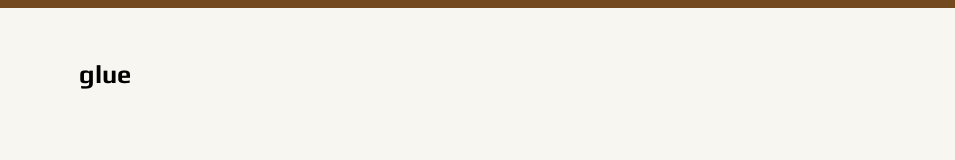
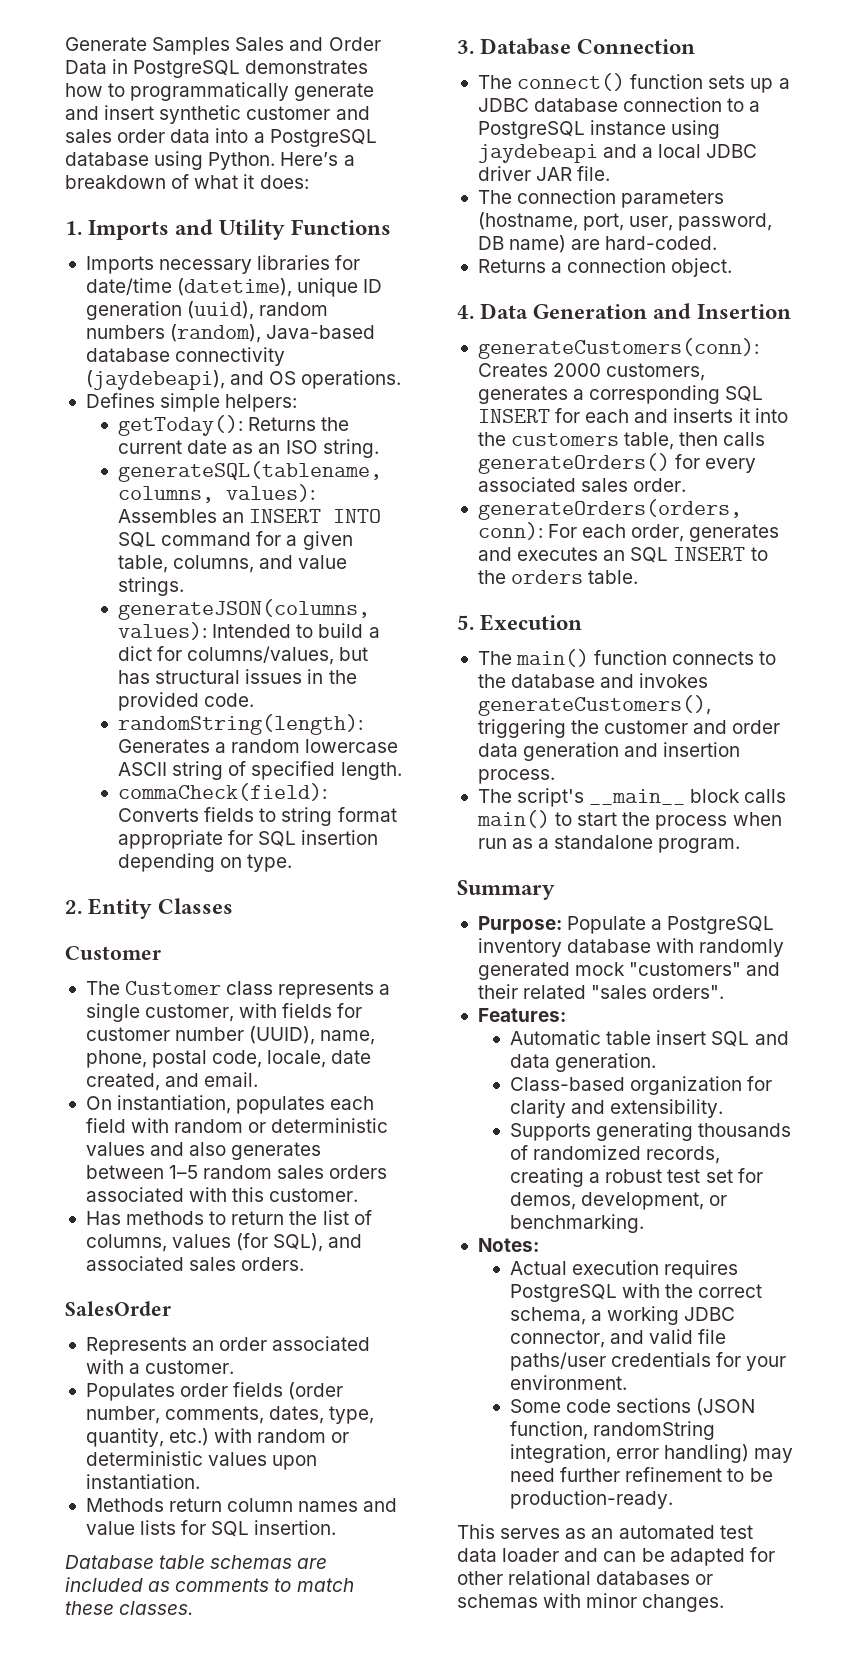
[79,65,131,89] glue -> [65,37,381,55] [65,59,369,78] [65,82,375,101] [65,105,370,124] [65,128,377,147] [65,151,355,170] [65,174,309,189] [65,219,392,240] [85,255,361,274] [85,278,383,297] [85,301,329,320] [85,324,376,343] [85,347,286,366] [85,370,402,390] [85,393,298,412] [118,415,350,436] [118,439,379,458] [118,461,383,482] [118,484,316,503] [118,509,382,523] [118,531,353,550] [118,555,348,573] [118,577,185,596] [118,599,371,620] [118,622,380,640] [118,646,369,665] [118,669,357,684] [118,692,255,711] [118,714,364,735] [118,739,399,753] [118,761,402,780] [118,783,328,801] [118,807,397,826] [118,830,379,849] [118,853,293,872] [65,898,234,919] [65,946,161,960] [85,981,391,999] [85,1003,363,1022] [85,1026,376,1045] [85,1050,372,1068] [85,1072,259,1091] [85,1095,375,1114] [85,1118,389,1133] [85,1142,322,1160] [85,1165,388,1179] [85,1187,359,1202] [85,1210,372,1225] [85,1233,363,1252] [85,1256,305,1271] [65,1301,171,1316] [85,1336,371,1355] [85,1359,235,1374] [85,1382,344,1401] [85,1406,375,1424] [85,1428,350,1447] [85,1451,318,1470] [85,1474,200,1489] [85,1498,398,1512] [85,1520,337,1537] [65,1555,328,1569] [65,1577,354,1592] [65,1601,194,1615] [457,38,696,55] [477,73,790,93] [477,97,761,112] [477,120,721,139] [477,144,758,163] [477,166,611,181] [477,189,725,208] [477,212,773,231] [477,235,718,253] [477,258,733,277] [457,303,792,319] [477,338,759,359] [477,363,706,381] [477,385,764,404] [477,408,788,423] [477,432,766,450] [477,453,757,474] [477,477,687,492] [477,499,742,520] [477,522,780,542] [477,547,768,563] [477,570,639,584] [457,614,583,631] [477,649,777,667] [477,673,709,688] [477,695,711,716] [477,719,781,738] [477,742,741,761] [477,769,555,784] [477,788,787,807] [476,810,782,830] [477,835,741,853] [457,880,555,900] [477,916,775,934] [477,938,785,957] [477,962,781,980] [477,984,725,999] [477,1008,566,1022] [510,1030,789,1047] [510,1053,657,1072] [510,1076,773,1095] [510,1099,724,1118] [510,1122,792,1141] [510,1145,721,1164] [510,1168,763,1187] [510,1192,728,1210] [510,1214,645,1233] [477,1238,539,1252] [510,1260,739,1279] [510,1283,763,1302] [510,1306,736,1325] [510,1329,727,1348] [510,1352,787,1371] [510,1375,628,1390] [510,1398,756,1416] [510,1421,716,1440] [510,1444,794,1463] [510,1467,773,1482] [510,1490,674,1509] [457,1524,753,1539] [457,1547,775,1566] [457,1570,714,1585] [457,1593,725,1612] Generate Samples Sales and Order Data in PostgreSQL demonstrates how to programmatically generate and insert synthetic customer and sales order data into a PostgreSQL database using Python. Here’s a breakdown of what it does: // 1. Imports and Utility Functions // Imports necessary libraries for date/time (datetime), unique ID generation (uuid), random numbers (random), Java-based database connectivity (jaydebeapi), and OS operations. // Defines simple helpers: // getToday(): Returns the current date as an ISO string. // generateSQL(tablename, columns, values): Assembles an INSERT INTO SQL command for a given table, columns, and value strings. // generateJSON(columns, values): Intended to build a dict for columns/values, but has structural issues in the provided code. // randomString(length): Generates a random lowercase ASCII string of specified length. // commaCheck(field): Converts fields to string format appropriate for SQL insertion depending on type. // 2. Entity Classes // Customer // The Customer class represents a single customer, with fields for customer number (UUID), name, phone, postal code, locale, date created, and email. // On instantiation, populates each field with random or deterministic values and also generates between 1–5 random sales orders associated with this customer. // Has methods to return the list of columns, values (for SQL), and associated sales orders. // SalesOrder // Represents an order associated with a customer. // Populates order fields (order number, comments, dates, type, quantity, etc.) with random or deterministic values upon instantiation. // Methods return column names and value lists for SQL insertion. // Database table schemas are included as comments to match these classes. // 3. Database Connection // The connect() function sets up a JDBC database connection to a PostgreSQL instance using jaydebeapi and a local JDBC driver JAR file. // The connection parameters (hostname, port, user, password, DB name) are hard-coded. // Returns a connection object. // 4. Data Generation and Insertion // generateCustomers(conn): Creates 2000 customers, generates a corresponding SQL INSERT for each and inserts it into the customers table, then calls generateOrders() for every associated sales order. // generateOrders(orders, conn): For each order, generates and executes an SQL INSERT to the orders table. // 5. Execution // The main() function connects to the database and invokes generateCustomers(), triggering the customer and order data generation and insertion process. // The script's __main__ block calls main() to start the process when run as a standalone program. // Summary // Purpose: Populate a PostgreSQL inventory database with randomly generated mock "customers" and their related "sales orders". // Features: // Automatic table insert SQL and data generation. // Class-based organization for clarity and extensibility. // Supports generating thousands of randomized records, creating a robust test set for demos, development, or benchmarking. // Notes: // Actual execution requires PostgreSQL with the correct schema, a working JDBC connector, and valid file paths/user credentials for your environment. // Some code sections (JSON function, randomString integration, error handling) may need further refinement to be production-ready. // This serves as an automated test data loader and can be adapted for other relational databases or schemas with minor changes.

